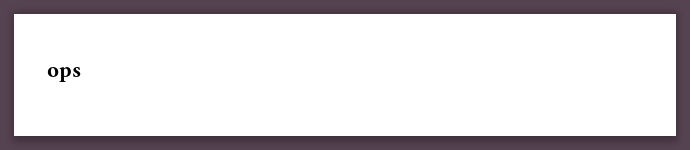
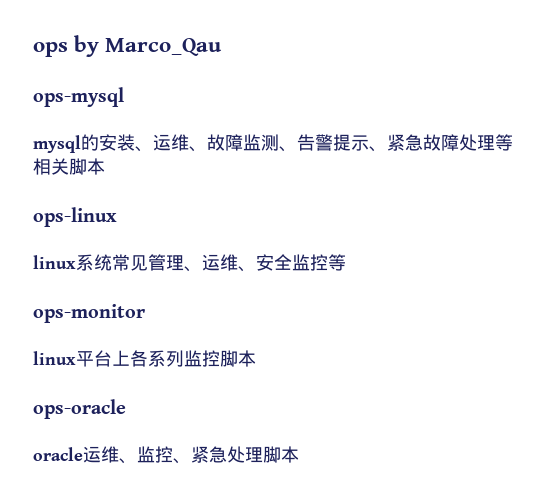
(81, 74) none -> [74,35,223,57] [33,87,124,107] [33,134,513,153] [33,158,105,175] [33,207,117,227] [33,254,346,272] [33,304,145,323] [33,350,256,367] [33,399,126,419] [33,446,299,464] by Marco_Qau // ops-mysql // mysql的安装、运维、故障监测、告警提示、紧急故障处理等相关脚本 // ops-linux // linux系统常见管理、运维、安全监控等 // ops-monitor // linux平台上各系列监控脚本 // ops-oracle // oracle运维、监控、紧急处理脚本

